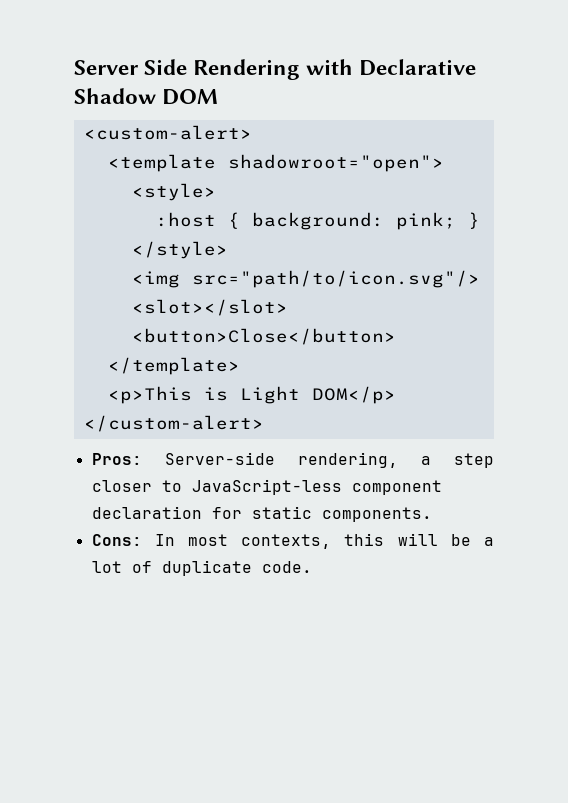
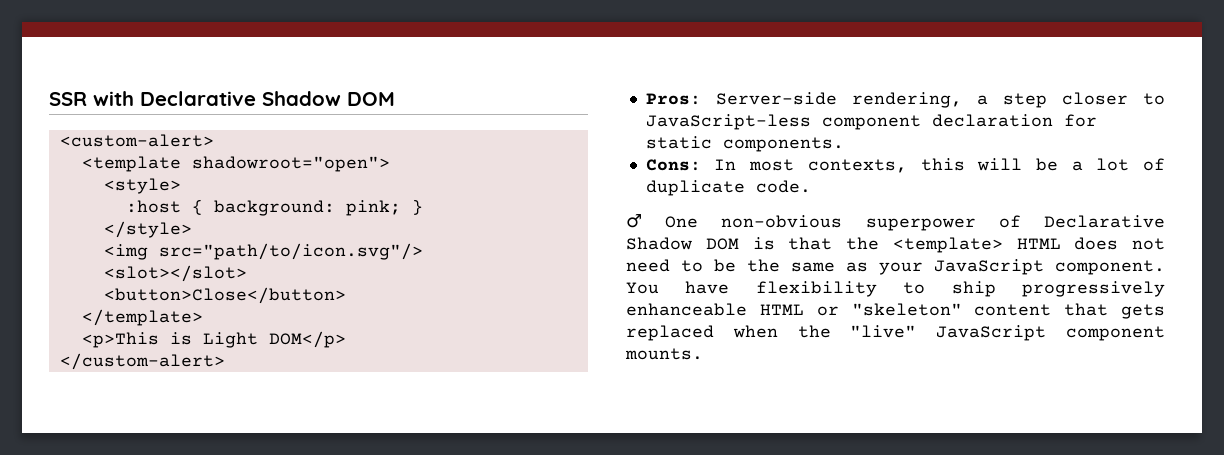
[74,59,301,80] Server Side Rendering -> [49,92,87,106] SSR
(312, 567) none -> [626,214,1165,231] [626,237,1165,253] [626,259,1165,275] [626,281,1165,297] [626,303,1165,319] [626,325,1165,341] [625,348,703,360] // ♂ One non-obvious superpower of Declarative Shadow DOM is that the <template> HTML does not need to be the same as your JavaScript component. You have flexibility to ship progressively enhanceable HTML or "skeleton" content that gets replaced when the "live" JavaScript component mounts.

